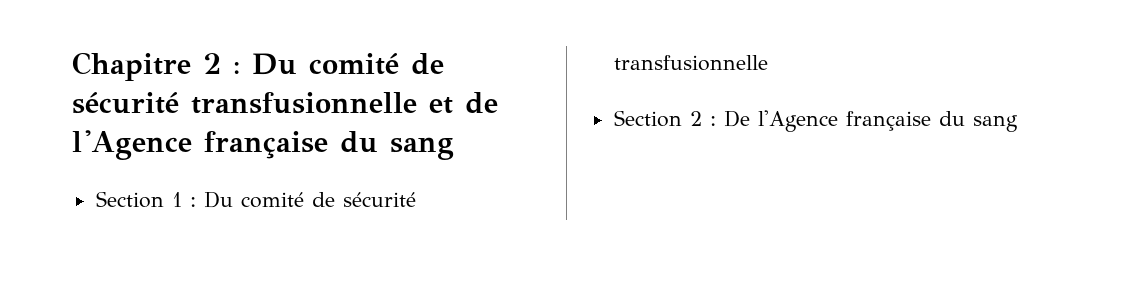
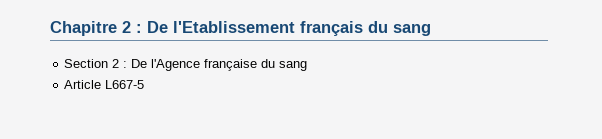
[252,53,444,75] [72,92,498,114] [72,130,454,160] [95,191,416,208] [613,55,768,71] Du comité de sécurité transfusionnelle et de l'Agence française du sang // Section 1 : Du comité de sécurité transfusionnelle -> [147,21,431,36] De l'Etablissement français du sang
(1018, 123) none -> [64,80,145,89] // Article L667-5

